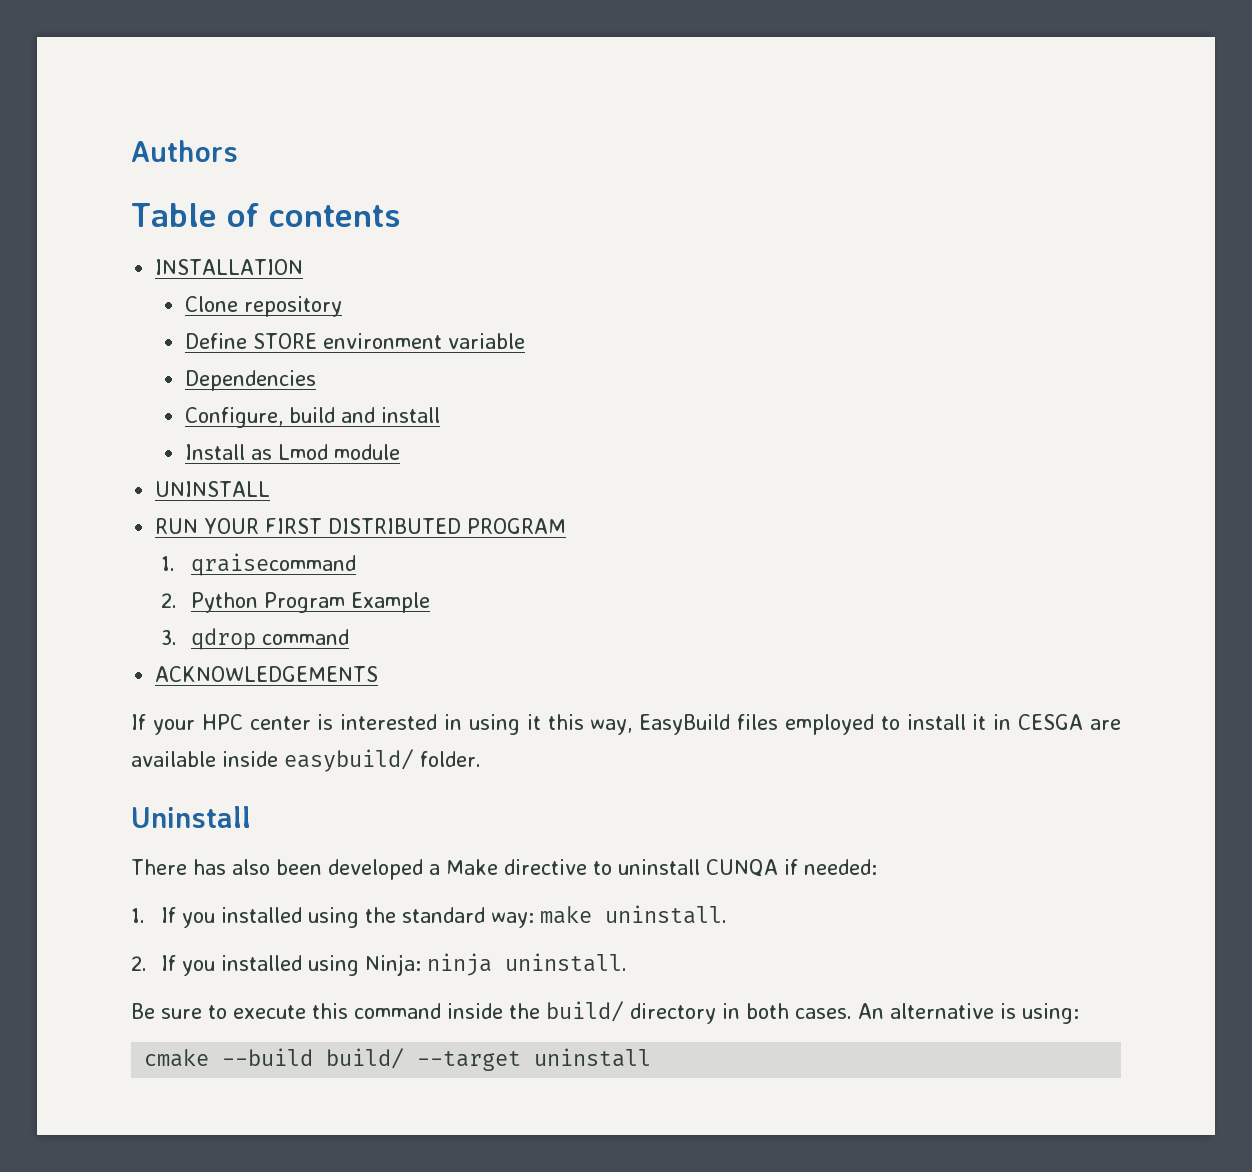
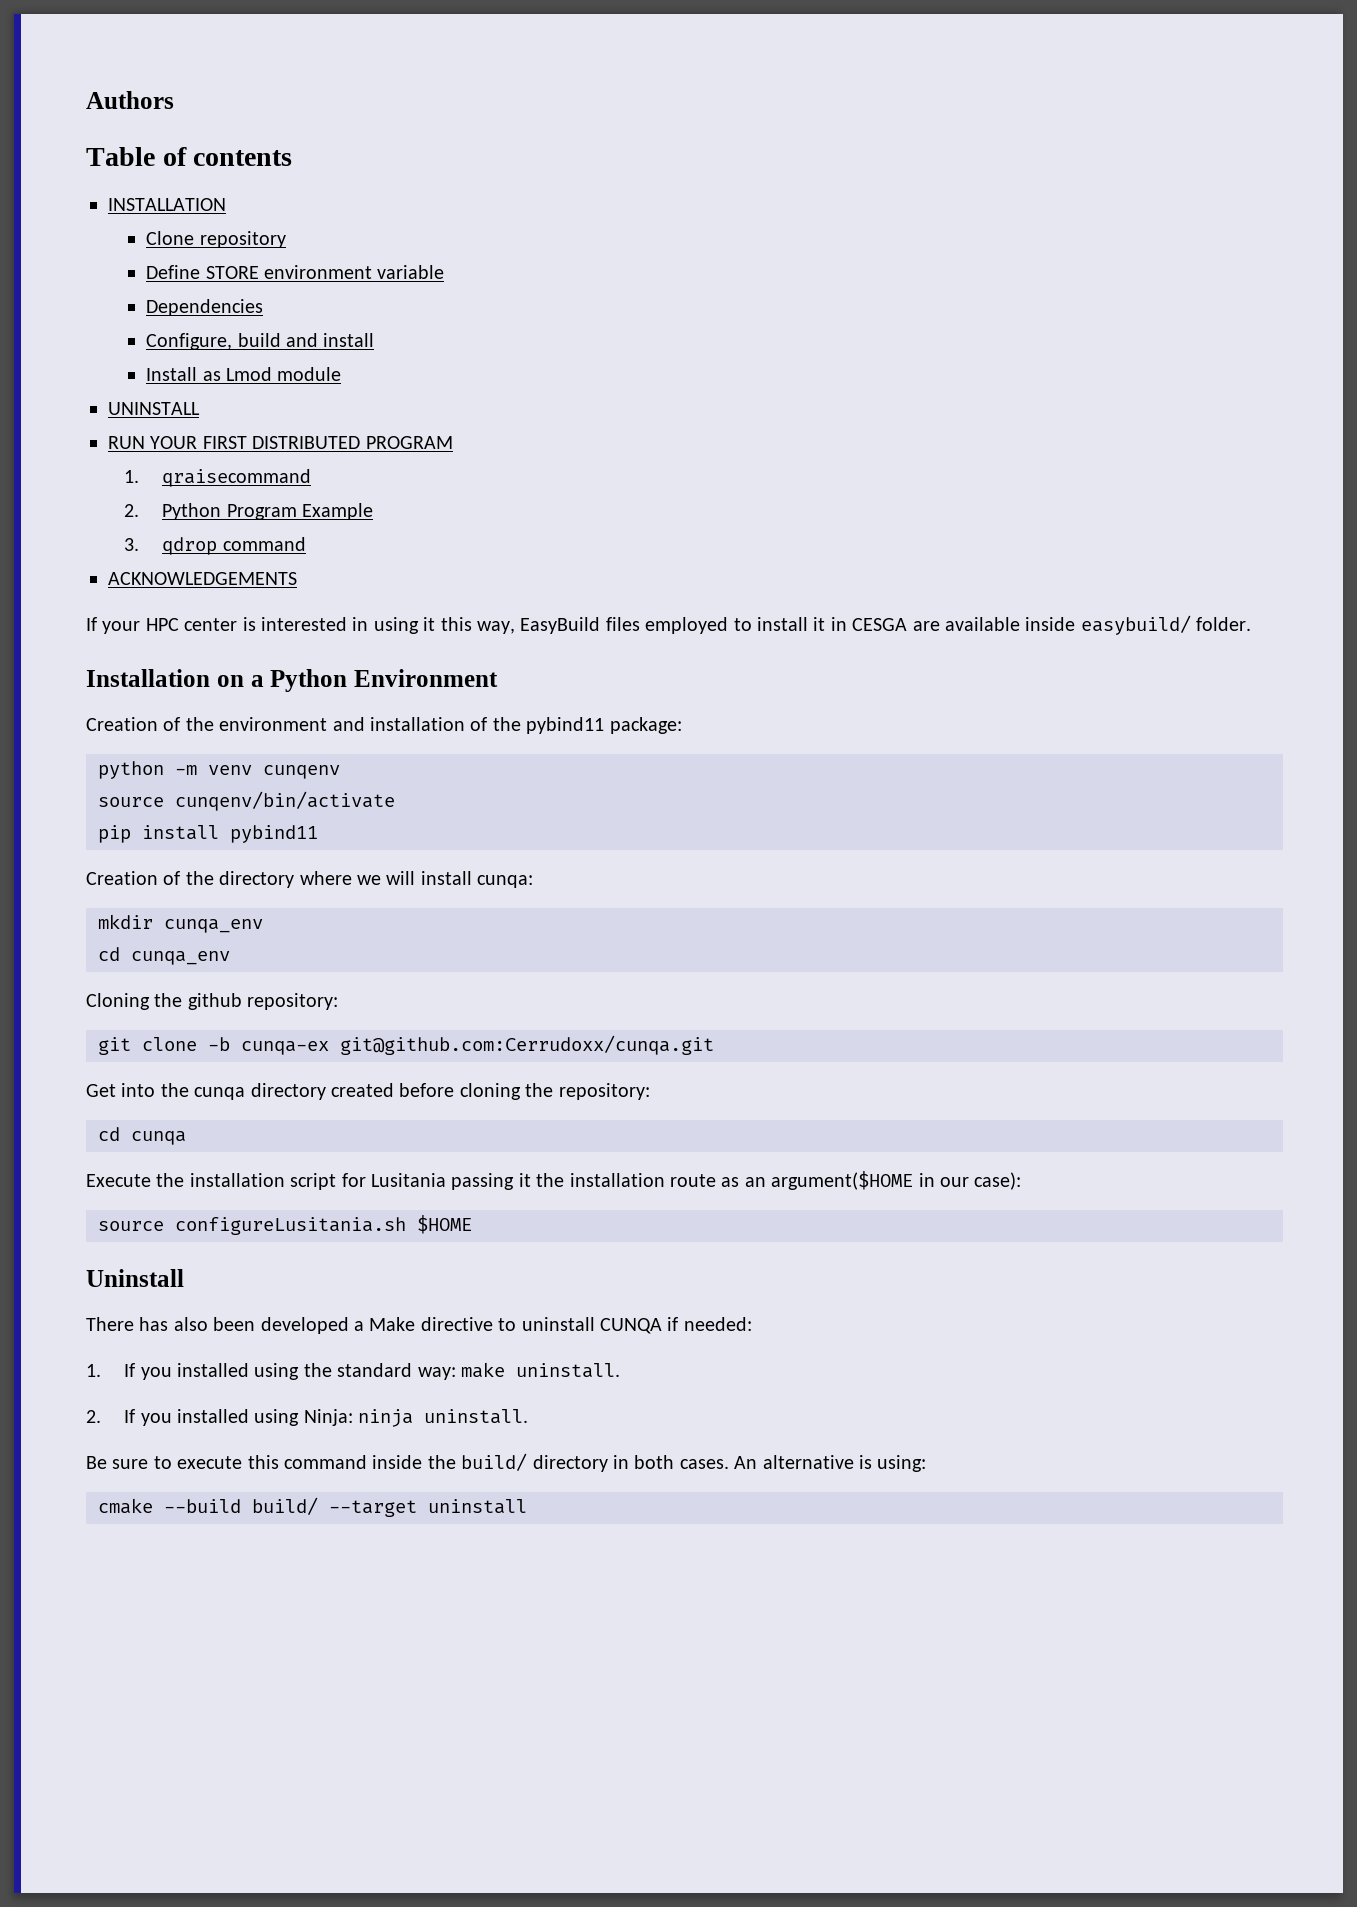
(481, 759) none -> [86,669,498,692] [86,717,682,734] [98,761,340,779] [98,791,395,811] [98,825,318,843] [86,871,534,888] [98,914,263,933] [98,947,230,965] [86,993,339,1010] [98,1035,714,1055] [86,1083,650,1100] [98,1127,186,1145] [86,1171,1022,1190] [98,1215,472,1235] // Installation on a Python Environment // Creation of the environment and installation of the pybind11 package: // python -m venv cunqenv // source cunqenv/bin/activate // pip install pybind11 // Creation of the directory where we will install cunqa: // mkdir cunqa_env // cd cunqa_env // Cloning the github repository: // git clone -b cunqa-ex git@github.com:Cerrudoxx/cunqa.git // Get into the cunqa directory created before cloning the repository: // cd cunqa // Execute the installation script for Lusitania passing it the installation route as an argument($HOME in our case): // source configureLusitania.sh $HOME

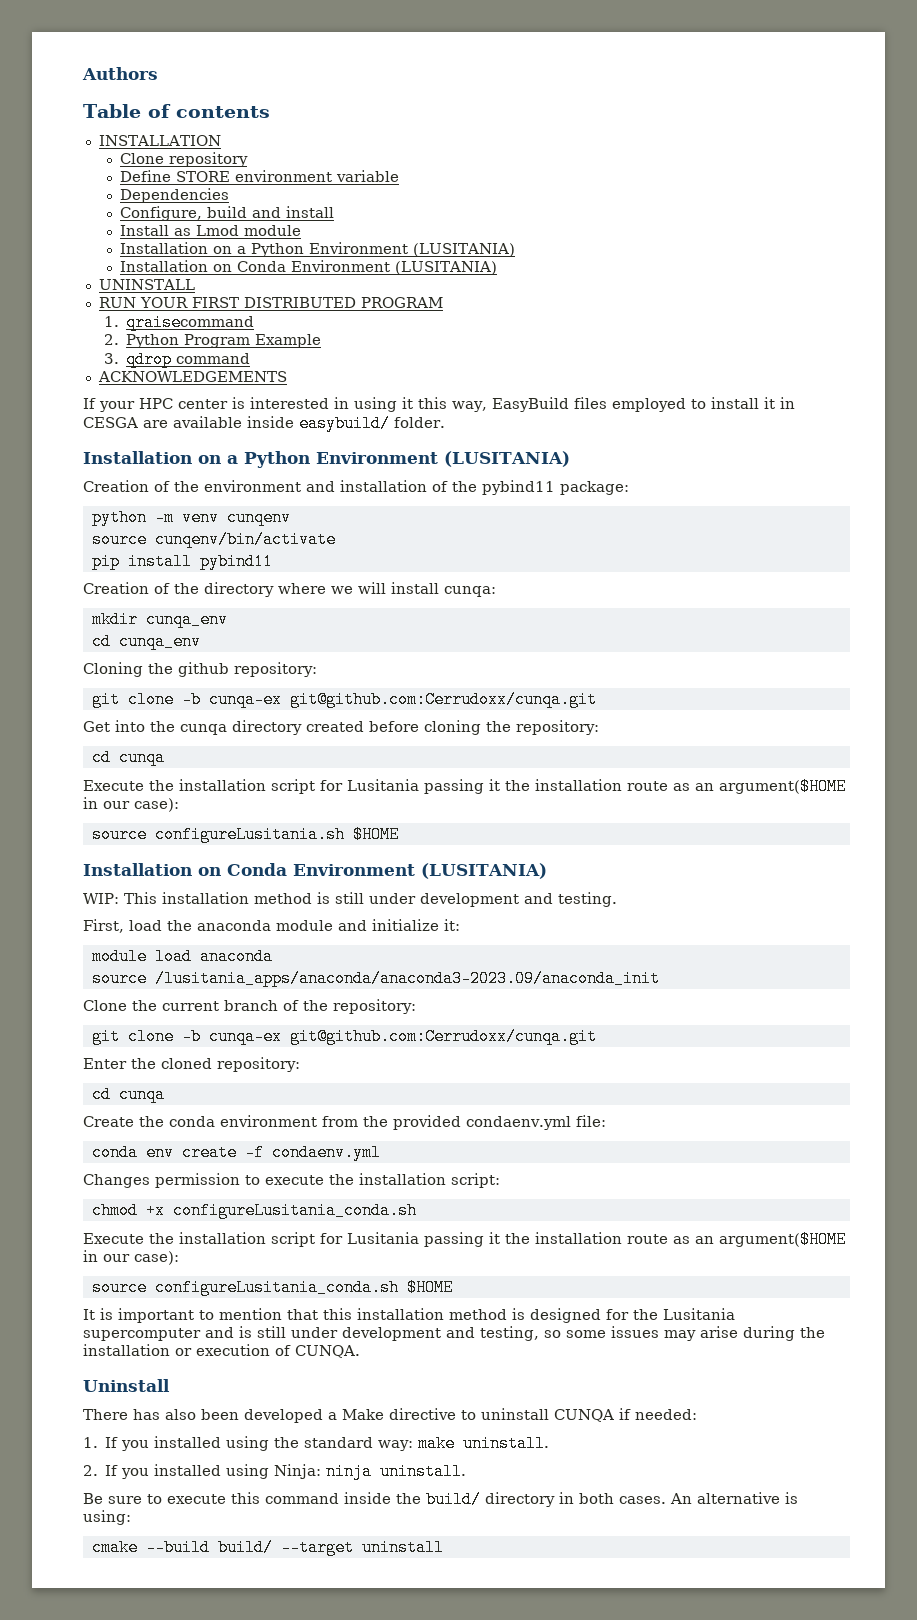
(342, 374) none -> [119,242,515,257] [119,260,497,275] // Installation on a Python Environment (LUSITANIA) // Installation on Conda Environment (LUSITANIA)
(498, 678) none -> [444,451,570,467] (LUSITANIA)
(472, 1224) none -> [83,863,547,879] [83,892,617,907] [83,919,460,933] [91,948,273,965] [91,970,660,987] [83,999,416,1014] [91,1028,597,1045] [83,1057,300,1072] [91,1086,165,1103] [83,1115,606,1130] [91,1144,381,1161] [83,1173,500,1188] [91,1202,417,1219] [83,1231,846,1248] [83,1250,179,1265] [91,1279,453,1296] [83,1308,735,1323] [83,1326,825,1341] [83,1344,360,1358] // Installation on Conda Environment (LUSITANIA) // WIP: This installation method is still under development and testing. // First, load the anaconda module and initialize it: // module load anaconda // source /lusitania_apps/anaconda/anaconda3-2023.09/anaconda_init // Clone the current branch of the repository: // git clone -b cunqa-ex git@github.com:Cerrudoxx/cunqa.git // Enter the cloned repository: // cd cunqa // Create the conda environment from the provided condaenv.yml file: // conda env create -f condaenv.yml // Changes permission to execute the installation script: // chmod +x configureLusitania_conda.sh // Execute the installation script for Lusitania passing it the installation route as an argument($HOME in our case): // source configureLusitania_conda.sh $HOME // It is important to mention that this installation method is designed for the Lusitania supercomputer and is still under development and testing, so some issues may arise during the installation or execution of CUNQA.

